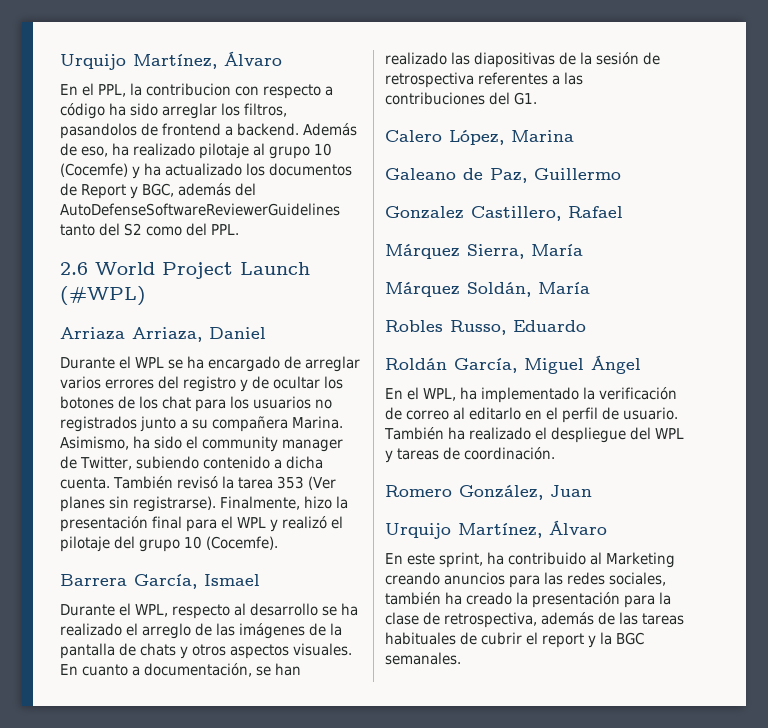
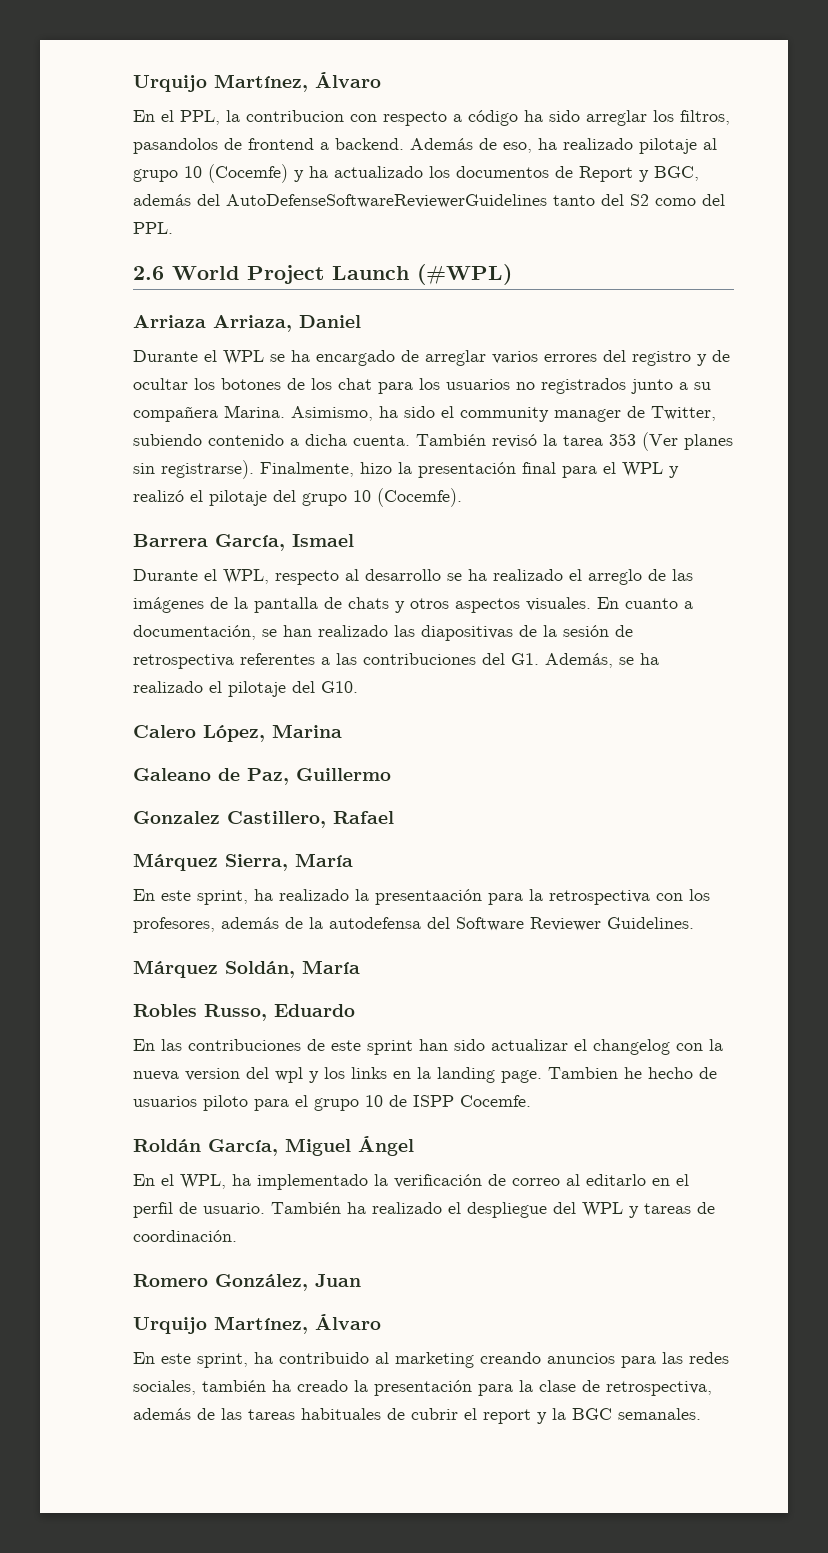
(537, 98) none -> [545,653,659,668] [133,681,358,697] Además, se ha realizado el pilotaje del G10.
(583, 250) none -> [133,889,710,905] [133,917,694,933] // En este sprint, ha realizado la presentaación para la retrospectiva con los profesores, además de la autodefensa del Software Reviewer Guidelines.
(586, 326) none -> [133,1039,723,1055] [133,1067,717,1083] [133,1095,531,1111] // En las contribuciones de este sprint han sido actualizar el changelog con la nueva version del wpl y los links en la landing page. Tambien he hecho de usuarios piloto para el grupo 10 de ISPP Cocemfe.
[606,552,675,568] Marketing -> [395,1352,474,1368] marketing

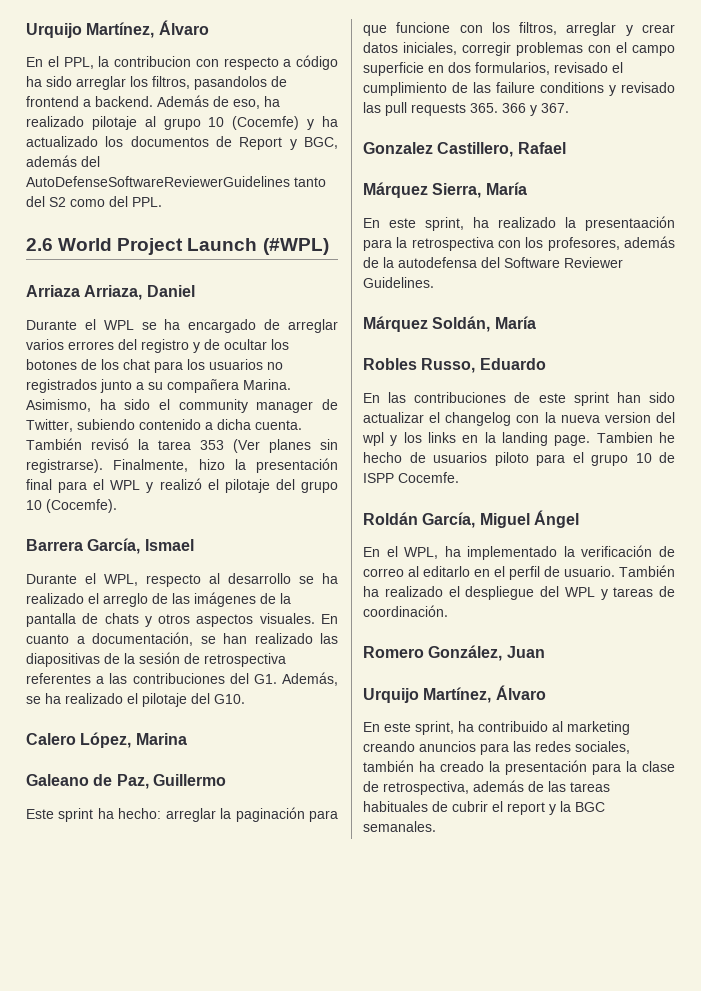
(391, 774) none -> [26,807,338,822] [363,22,675,36] [363,42,675,56] [363,62,623,76] [363,82,675,96] [363,102,569,116] // Este sprint ha hecho: arreglar la paginación para que funcione con los filtros, arreglar y crear datos iniciales, corregir problemas con el campo superficie en dos formularios, revisado el cumplimiento de las failure conditions y revisado las pull requests 365. 366 y 367.

